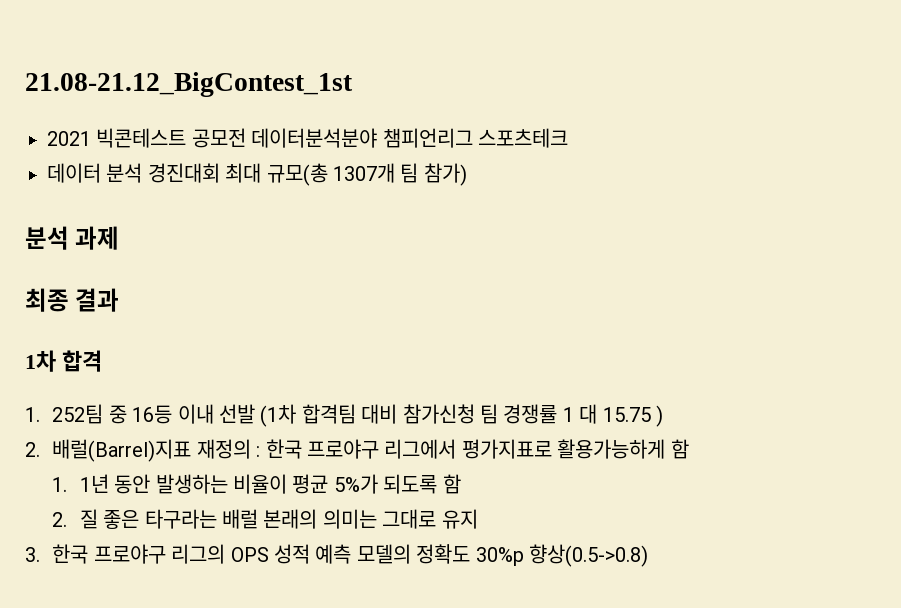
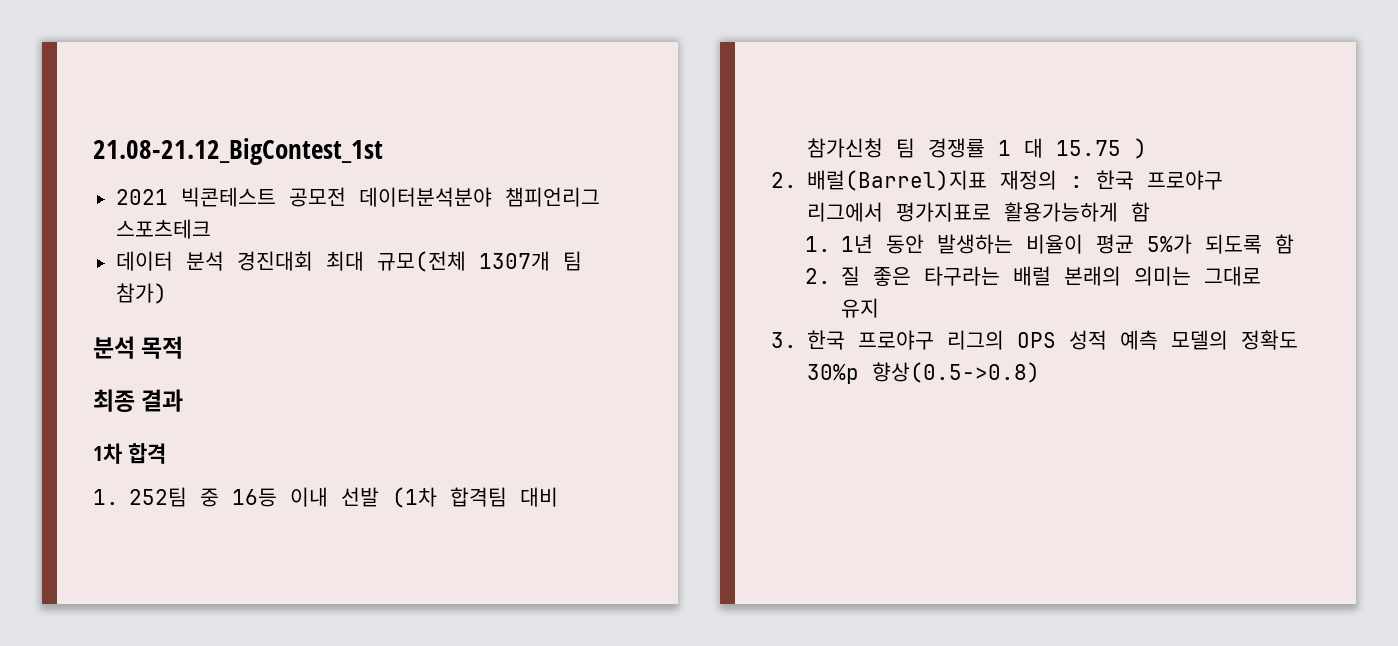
[266,163,328,186] 규모(총 -> [376,251,466,272] 규모(전체
[75,226,120,250] 과제 -> [141,336,184,359] 목적

